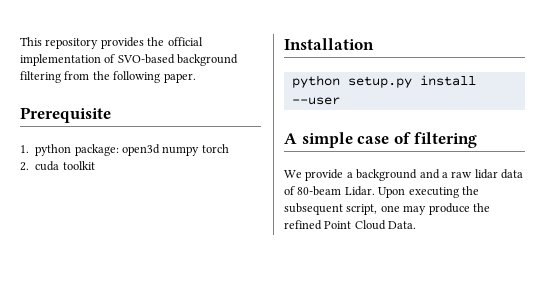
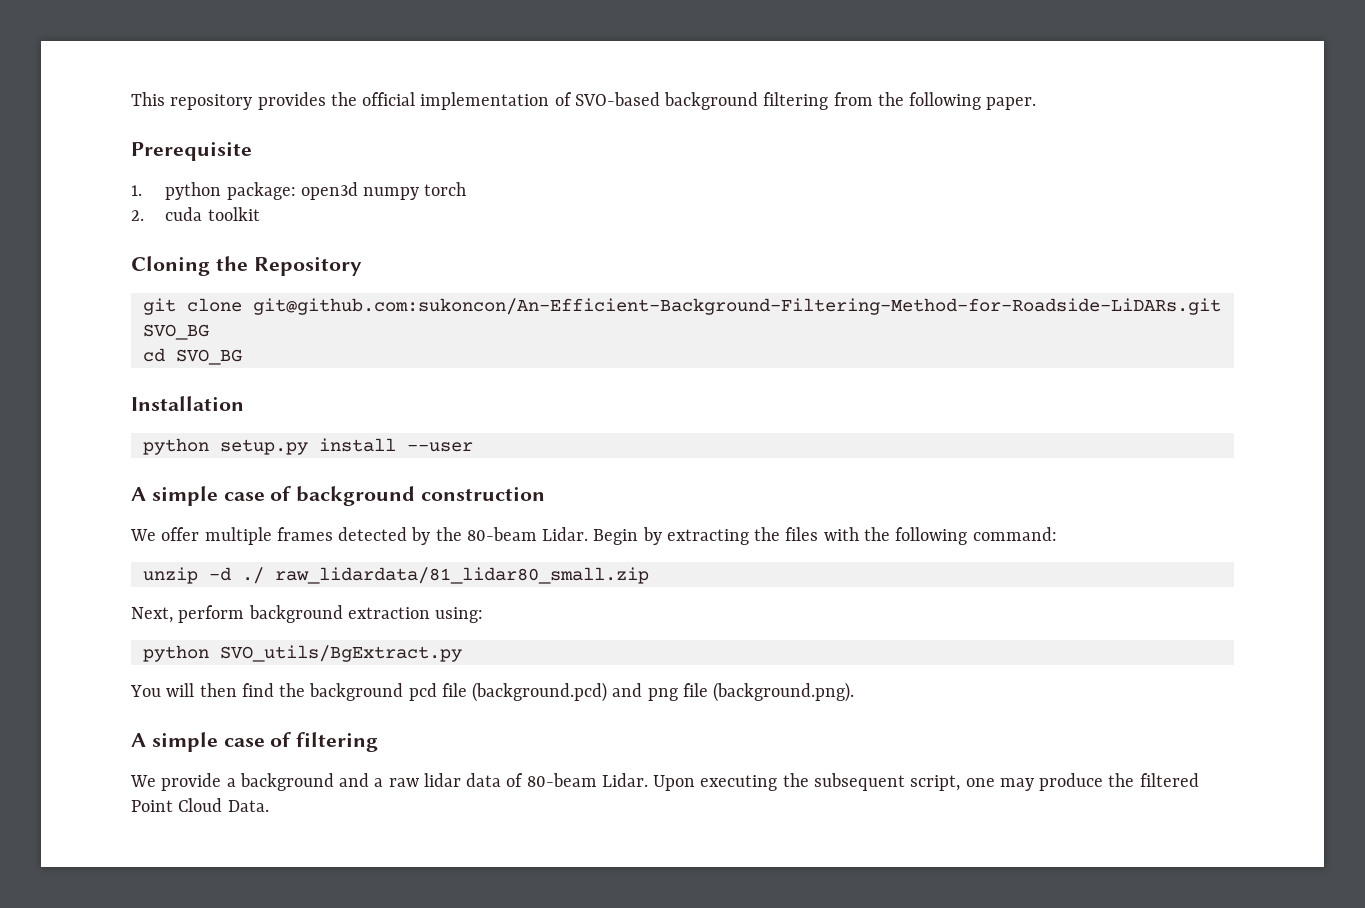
(95, 165) none -> [131,256,362,276] [142,298,1221,315] [142,324,209,340] [142,348,242,365] // Cloning the Repository // git clone git@github.com:sukoncon/An-Efficient-Background-Filtering-Method-for-Roadside-LiDARs.git SVO_BG // cd SVO_BG
(340, 101) none -> [131,486,546,506] [130,527,1057,545] [142,567,649,584] [131,605,484,623] [142,645,462,662] [130,682,855,702] // A simple case of background construction // We offer multiple frames detected by the 80-beam Lidar. Begin by extracting the files with the following command: // unzip -d ./ raw_lidardata/81_lidar80_small.zip // Next, perform background extraction using: // python SVO_utils/BgExtract.py // You will then find the background pcd file (background.pcd) and png file (background.png).
[284,220,322,230] refined -> [1139,773,1199,787] filtered

